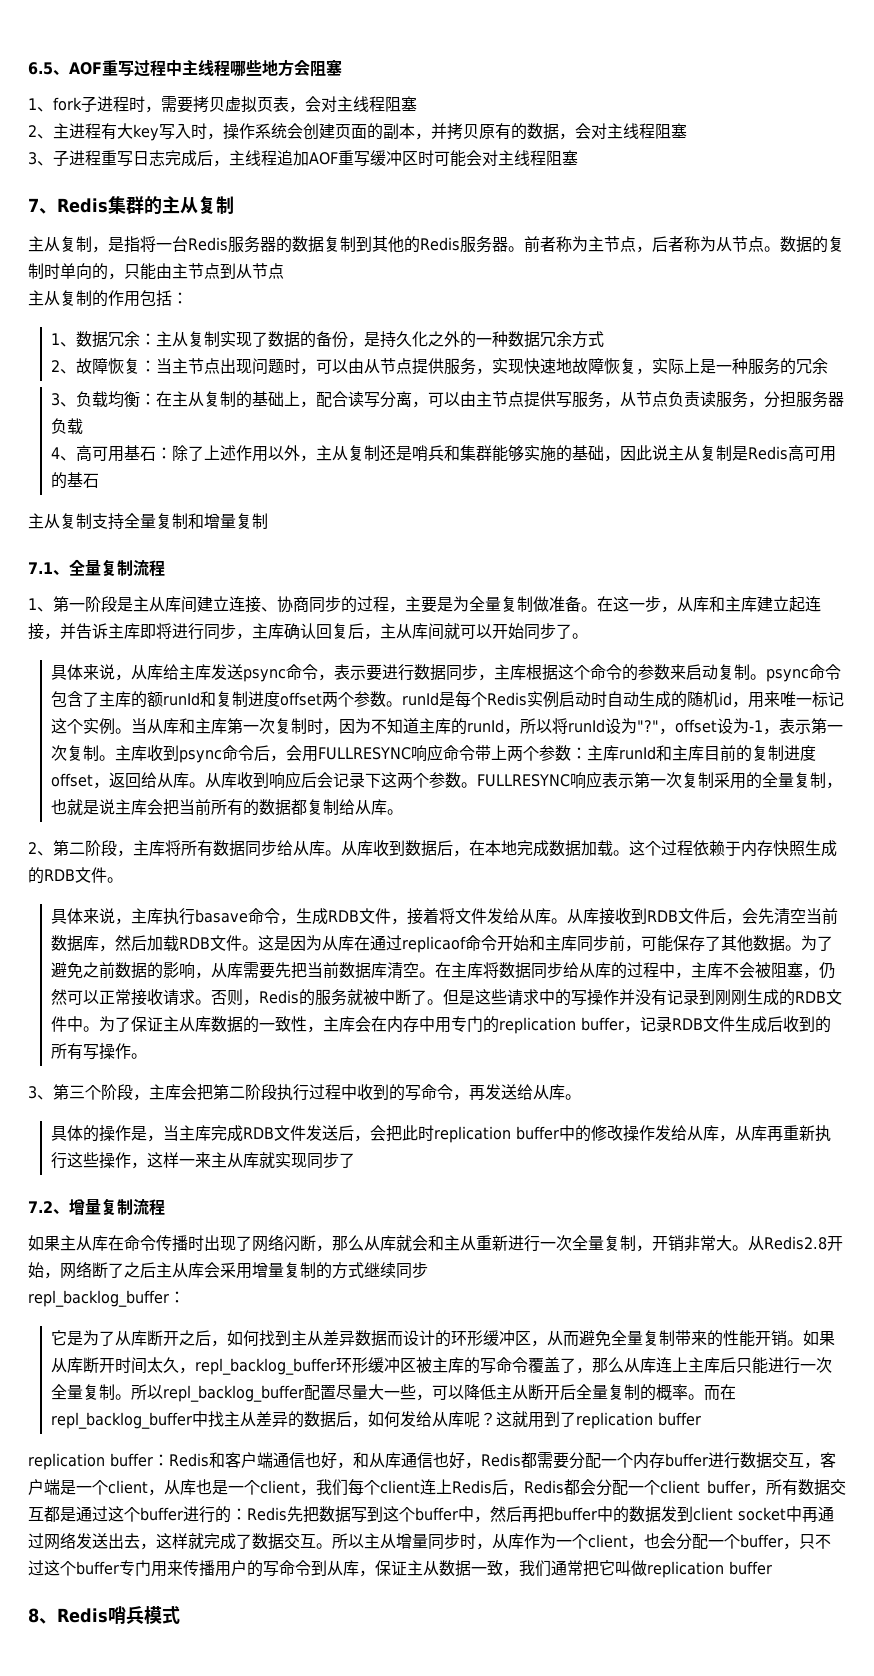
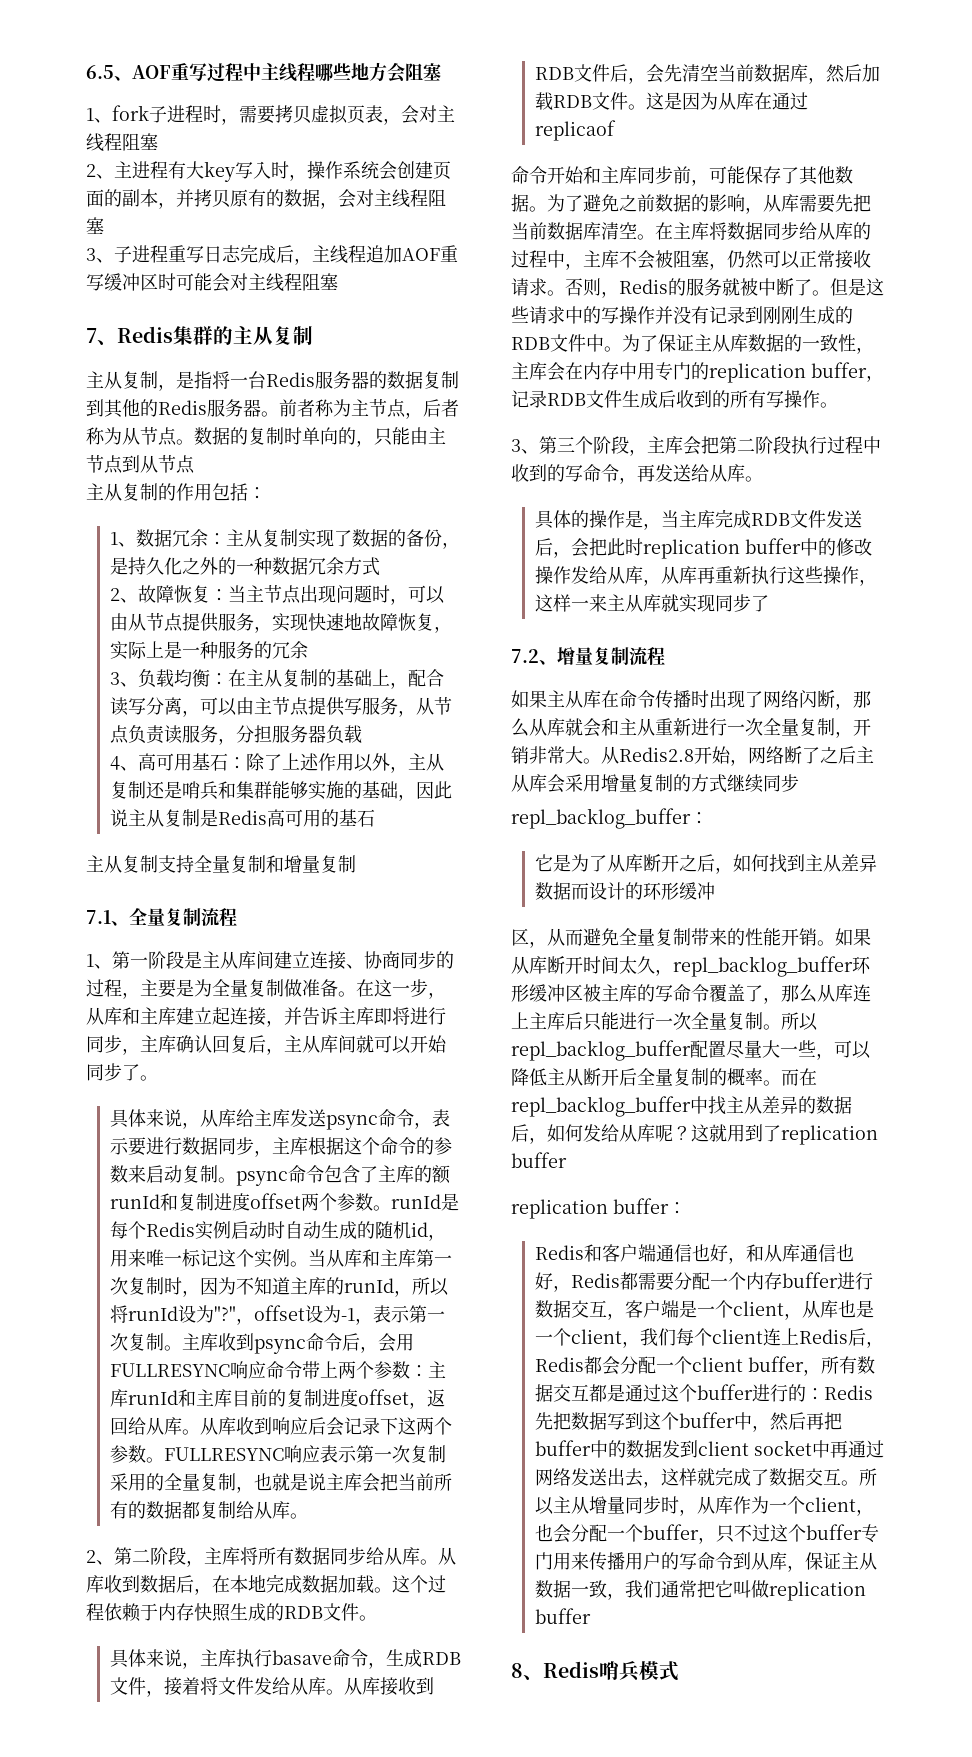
(467, 944) none -> (616, 130) //
(516, 1338) none -> (715, 891) //
(169, 1460) none -> (686, 1208) //

